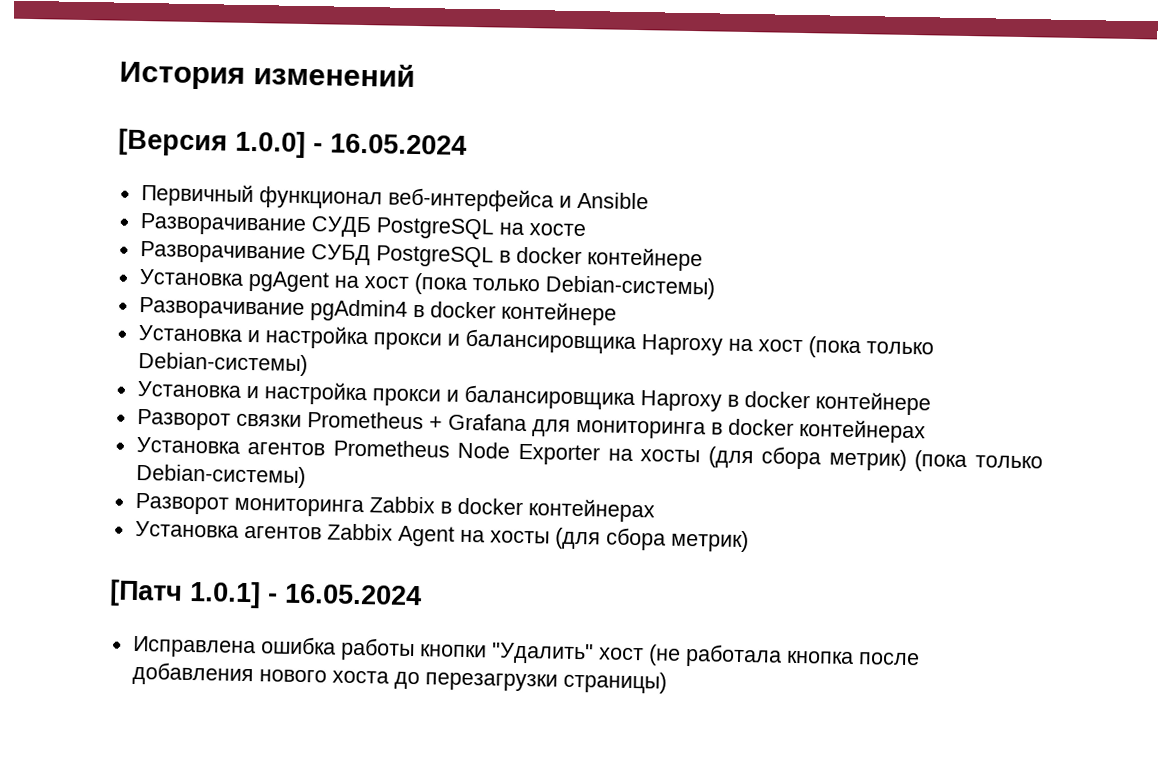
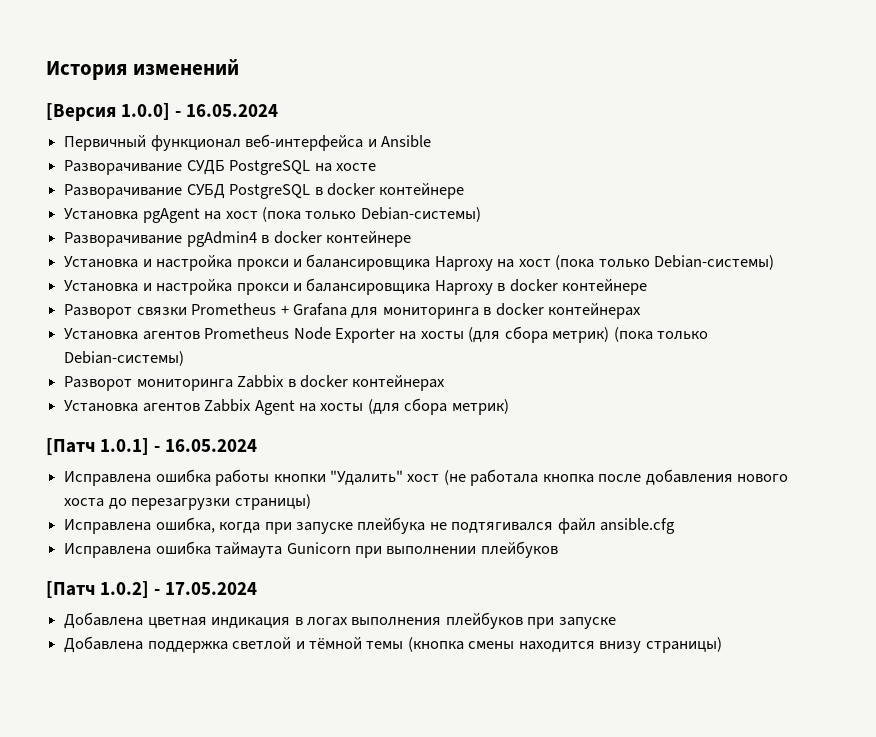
(667, 682) none -> [64,517,676,534] [64,541,558,558] [46,581,258,598] [64,612,616,629] [64,636,722,653] // Исправлена ошибка, когда при запуске плейбука не подтягивался файл ansible.cfg // Исправлена ошибка таймаута Gunicorn при выполнении плейбуков // [Патч 1.0.2] - 17.05.2024 // Добавлена цветная индикация в логах выполнения плейбуков при запуске // Добавлена поддержка светлой и тёмной темы (кнопка смены находится внизу страницы)

